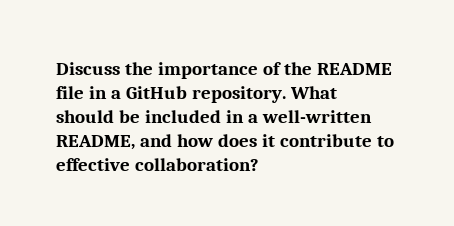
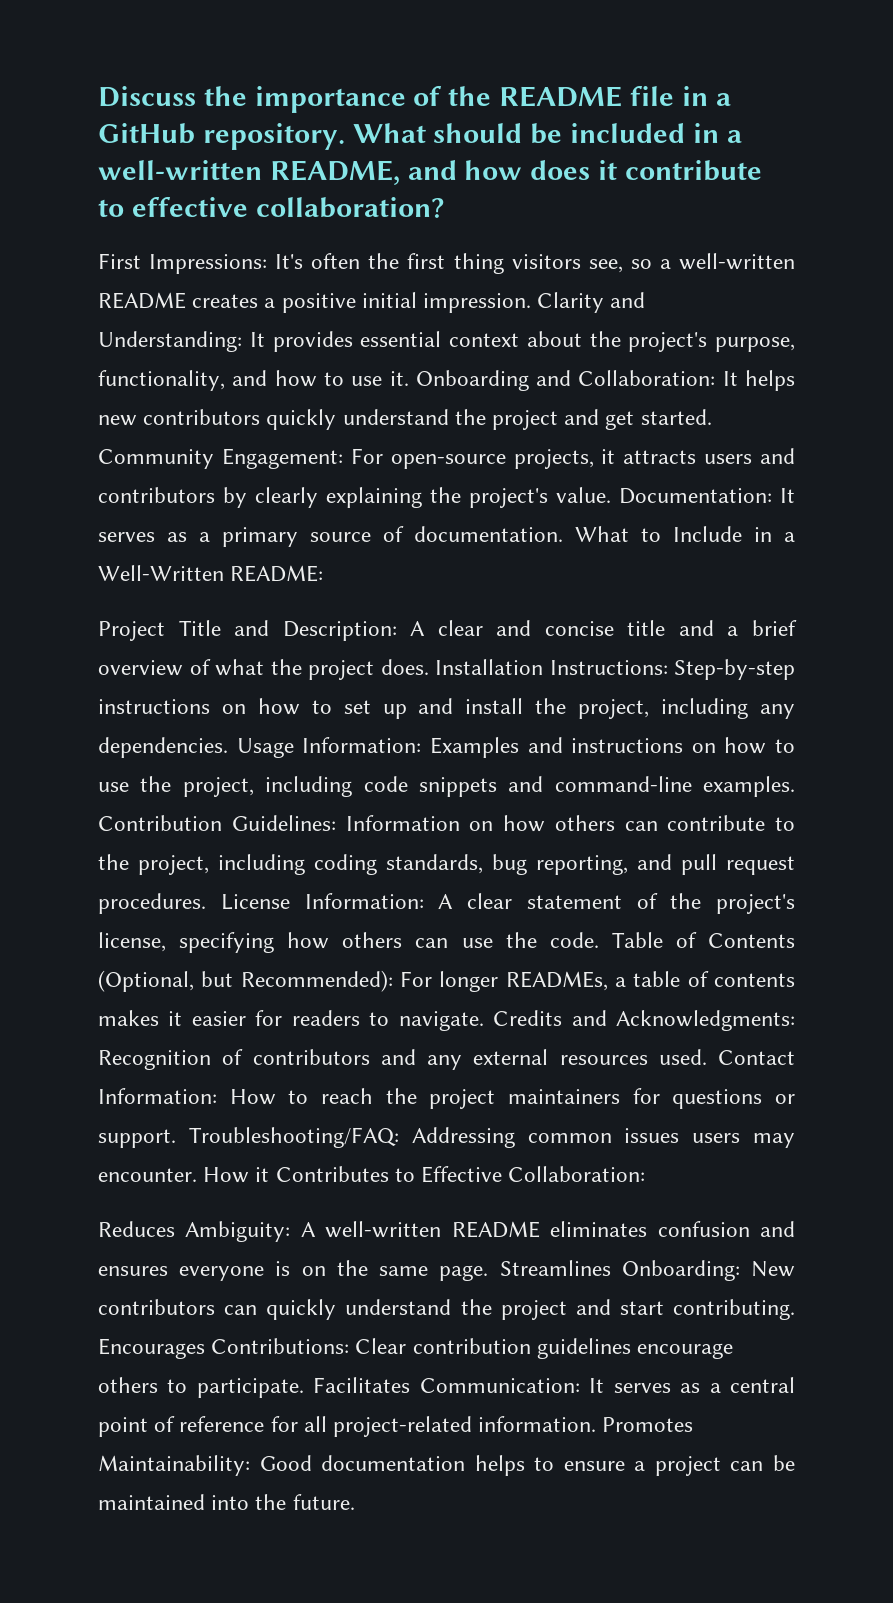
(259, 164) none -> [98,253,795,274] [98,292,646,313] [98,331,795,352] [98,370,795,391] [98,409,712,430] [98,448,795,469] [98,487,795,508] [98,526,795,547] [98,565,324,582] [98,620,797,641] [98,659,795,680] [98,698,795,719] [98,737,795,758] [98,776,795,797] [98,815,795,832] [98,854,795,875] [98,893,795,914] [98,932,796,953] [98,970,796,992] [98,1010,796,1031] [98,1049,795,1070] [98,1088,795,1109] [98,1127,796,1148] [98,1166,646,1183] [98,1221,795,1242] [98,1260,795,1281] [98,1299,795,1320] [98,1338,734,1359] [98,1377,796,1398] [98,1416,694,1437] [98,1455,795,1476] [98,1494,355,1510] // First Impressions: It's often the first thing visitors see, so a well-written README creates a positive initial impression. Clarity and Understanding: It provides essential context about the project's purpose, functionality, and how to use it. Onboarding and Collaboration: It helps new contributors quickly understand the project and get started. Community Engagement: For open-source projects, it attracts users and contributors by clearly explaining the project's value. Documentation: It serves as a primary source of documentation. What to Include in a Well-Written README: // Project Title and Description: A clear and concise title and a brief overview of what the project does. Installation Instructions: Step-by-step instructions on how to set up and install the project, including any dependencies. Usage Information: Examples and instructions on how to use the project, including code snippets and command-line examples. Contribution Guidelines: Information on how others can contribute to the project, including coding standards, bug reporting, and pull request procedures. License Information: A clear statement of the project's license, specifying how others can use the code. Table of Contents (Optional, but Recommended): For longer READMEs, a table of contents makes it easier for readers to navigate. Credits and Acknowledgments: Recognition of contributors and any external resources used. Contact Information: How to reach the project maintainers for questions or support. Troubleshooting/FAQ: Addressing common issues users may encounter. How it Contributes to Effective Collaboration: // Reduces Ambiguity: A well-written README eliminates confusion and ensures everyone is on the same page. Streamlines Onboarding: New contributors can quickly understand the project and start contributing. Encourages Contributions: Clear contribution guidelines encourage others to participate. Facilitates Communication: It serves as a central point of reference for all project-related information. Promotes Maintainability: Good documentation helps to ensure a project can be maintained into the future.

